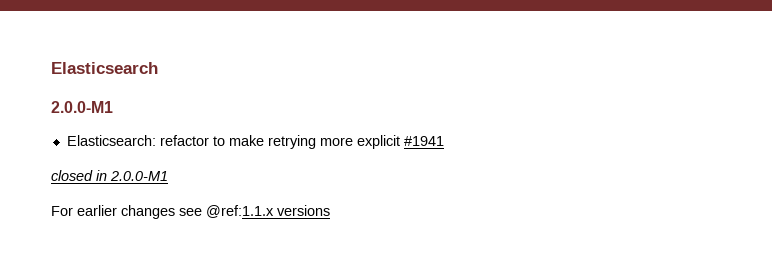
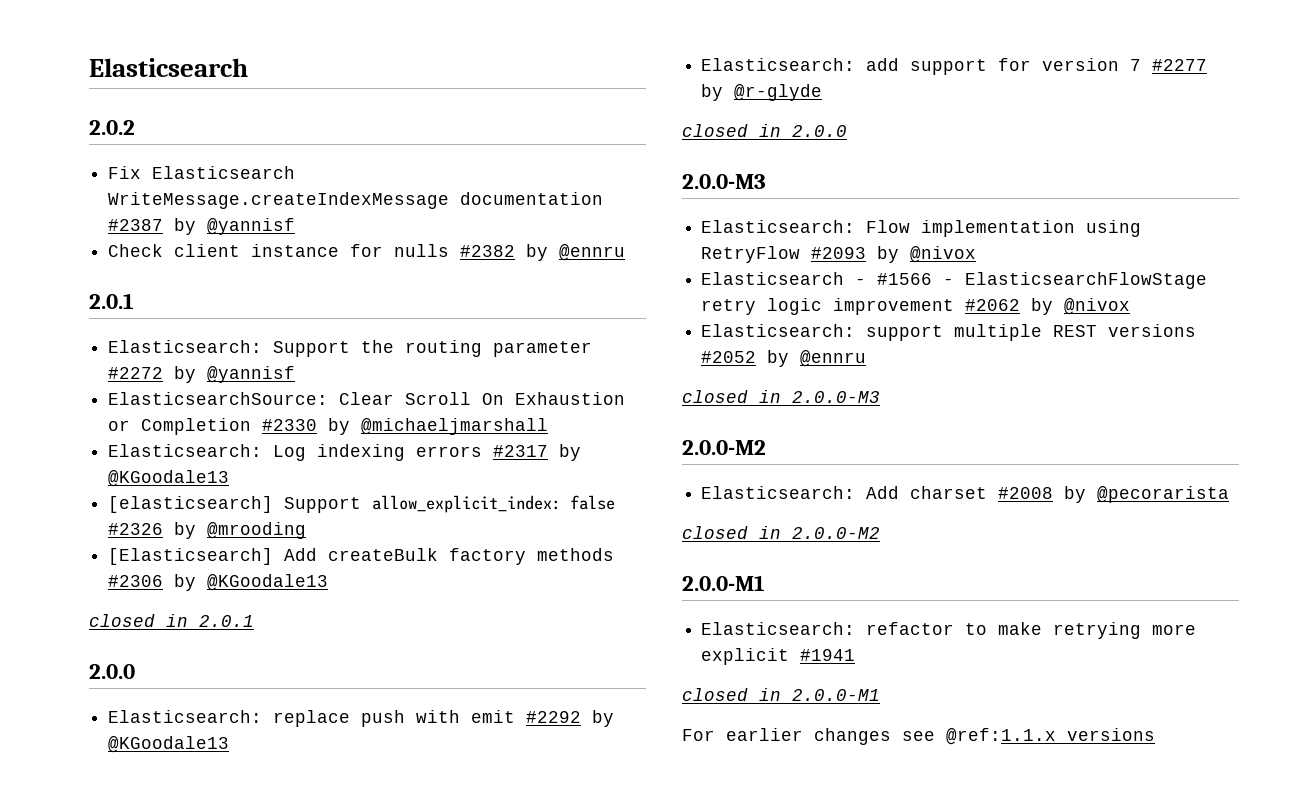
[51,62,158,74] Elasticsearch -> [89,58,248,77] [89,120,135,135] [108,166,296,179] [108,192,604,209] [108,218,296,235] [108,244,626,261] [89,293,134,309] [108,340,593,357] [108,366,296,383] [108,392,626,405] [108,418,549,435] [108,444,582,461] [108,470,230,487] [108,495,616,513] [108,522,307,539] [108,548,615,565] [108,574,329,591] [89,614,254,627] [89,664,135,679] [108,710,615,727] [108,736,230,753] [701,58,1208,75] [701,84,823,101] [682,124,847,137] [682,174,766,189] [701,220,1142,237] [701,246,977,263] [701,272,1208,289] [701,298,1131,315] [701,324,1197,341] [701,350,867,367] [682,390,880,403] [682,440,766,455] [701,486,1230,503] [682,526,880,539] Elasticsearch // 2.0.2 // Fix Elasticsearch WriteMessage.createIndexMessage documentation #2387 by @yannisf // Check client instance for nulls #2382 by @ennru // 2.0.1 // Elasticsearch: Support the routing parameter #2272 by @yannisf // ElasticsearchSource: Clear Scroll On Exhaustion or Completion #2330 by @michaeljmarshall // Elasticsearch: Log indexing errors #2317 by @KGoodale13 // [elasticsearch] Support allow_explicit_index: false #2326 by @mrooding // [Elasticsearch] Add createBulk factory methods #2306 by @KGoodale13 // closed in 2.0.1 // 2.0.0 // Elasticsearch: replace push with emit #2292 by @KGoodale13 // Elasticsearch: add support for version 7 #2277 by @r-glyde // closed in 2.0.0 // 2.0.0-M3 // Elasticsearch: Flow implementation using RetryFlow #2093 by @nivox // Elasticsearch - #1566 - ElasticsearchFlowStage retry logic improvement #2062 by @nivox // Elasticsearch: support multiple REST versions #2052 by @ennru // closed in 2.0.0-M3 // 2.0.0-M2 // Elasticsearch: Add charset #2008 by @pecorarista // closed in 2.0.0-M2

